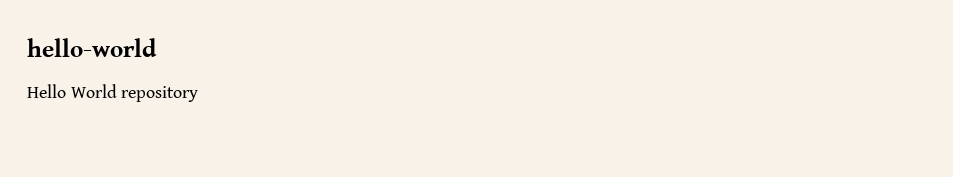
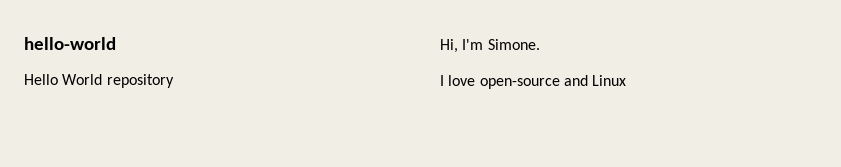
(199, 94) none -> [440,39,540,53] [440,75,627,89] // Hi, I'm Simone. // I love open-source and Linux

